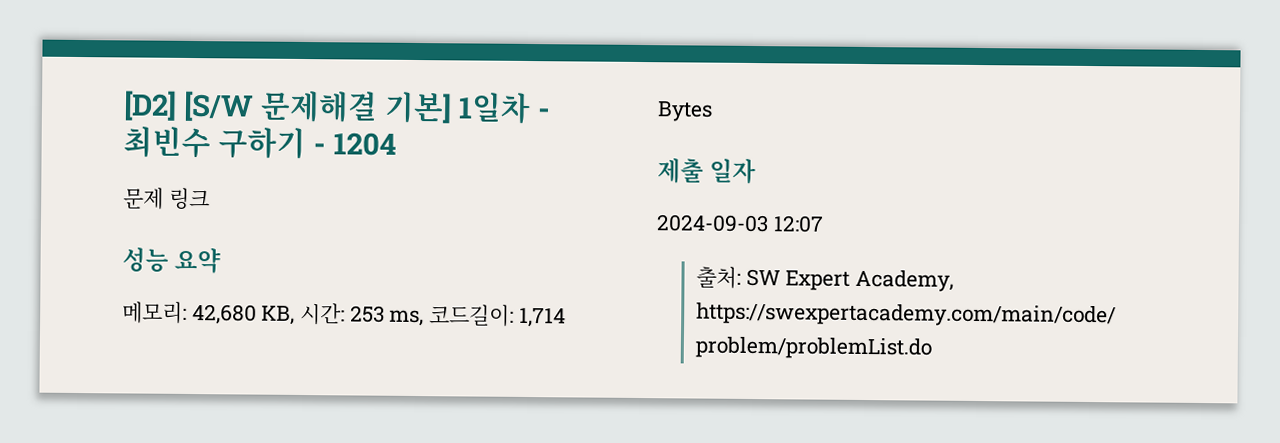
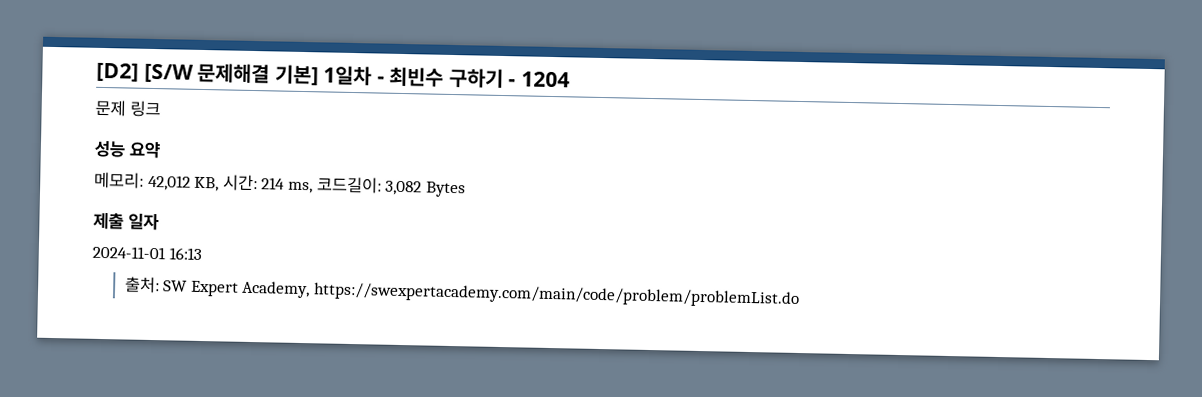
[191,304,257,325] 42,680 -> [147,174,191,191] 42,012
[349,305,385,323] 253 -> [261,177,286,190] 214
[518,307,566,328] 1,714 -> [385,180,423,196] 3,082
[656,214,824,233] 2024-09-03 12:07 -> [92,245,202,260] 2024-11-01 16:13

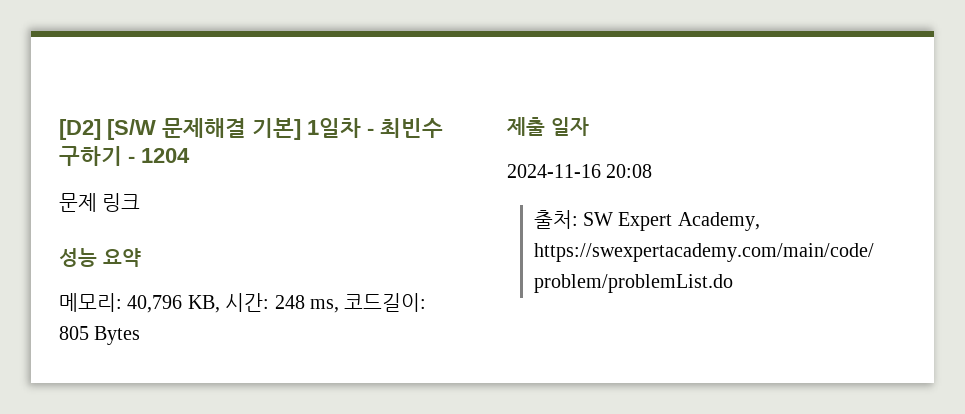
[147,174,191,191] 42,012 -> [127,295,183,313] 40,796
[261,177,286,190] 214 -> [274,295,305,309] 248
[385,180,423,196] 3,082 -> [59,326,89,340] 805
[92,245,202,260] 2024-11-01 16:13 -> [507,164,653,178] 2024-11-16 20:08

